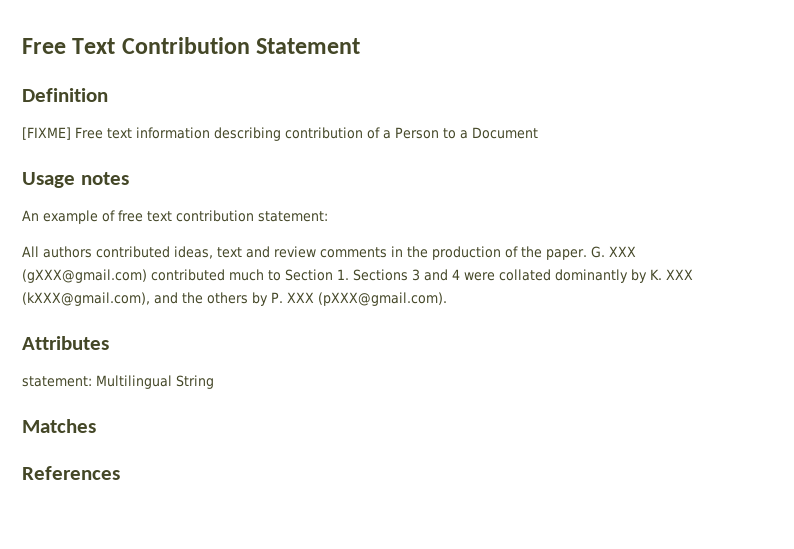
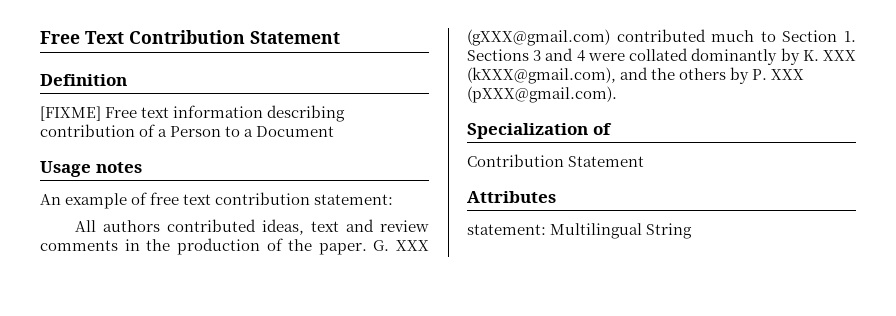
(447, 299) none -> [467,123,612,139] [467,154,645,167] // Specialization of // Contribution Statement
[22,419,96,433] [22,466,120,480] // Matches // References -> (693, 231) none

